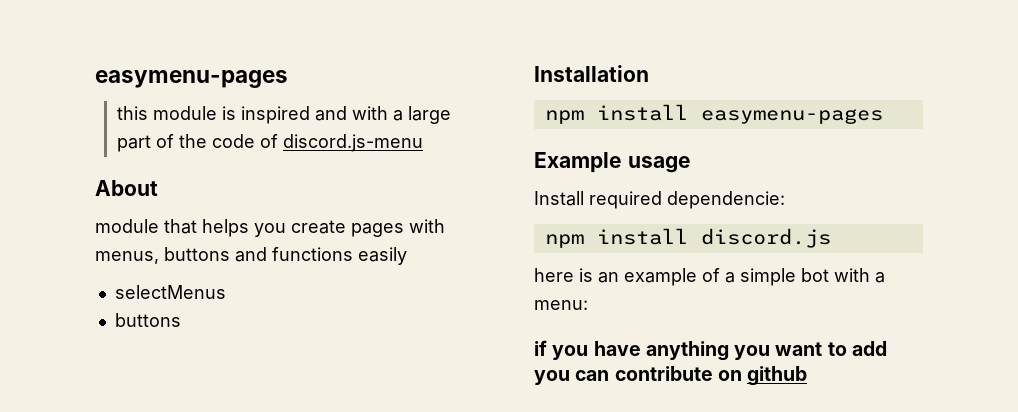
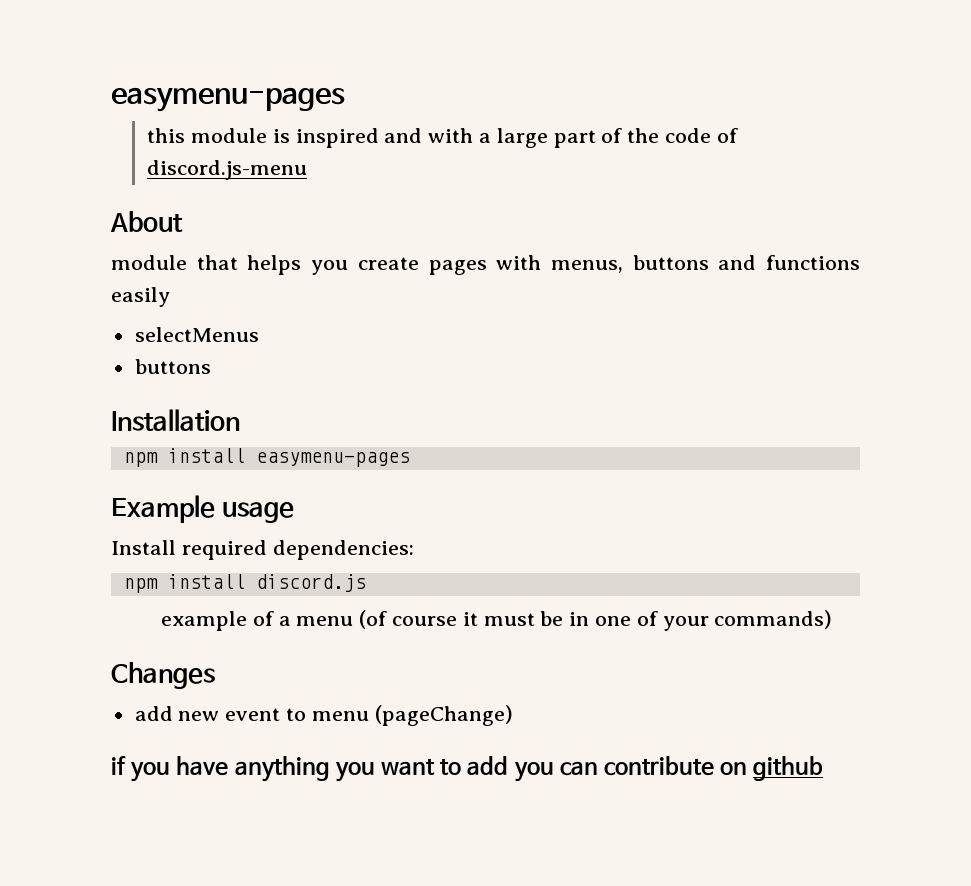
[667,191,785,209] dependencie: -> [272,540,414,560] dependencies:
[534,268,885,286] [534,300,588,310] here is an example of a simple bot with a menu: -> [160,610,833,631] [111,662,215,689] [134,705,513,726] example of a menu (of course it must be in one of your commands) // Changes // add new event to menu (pageChange)

